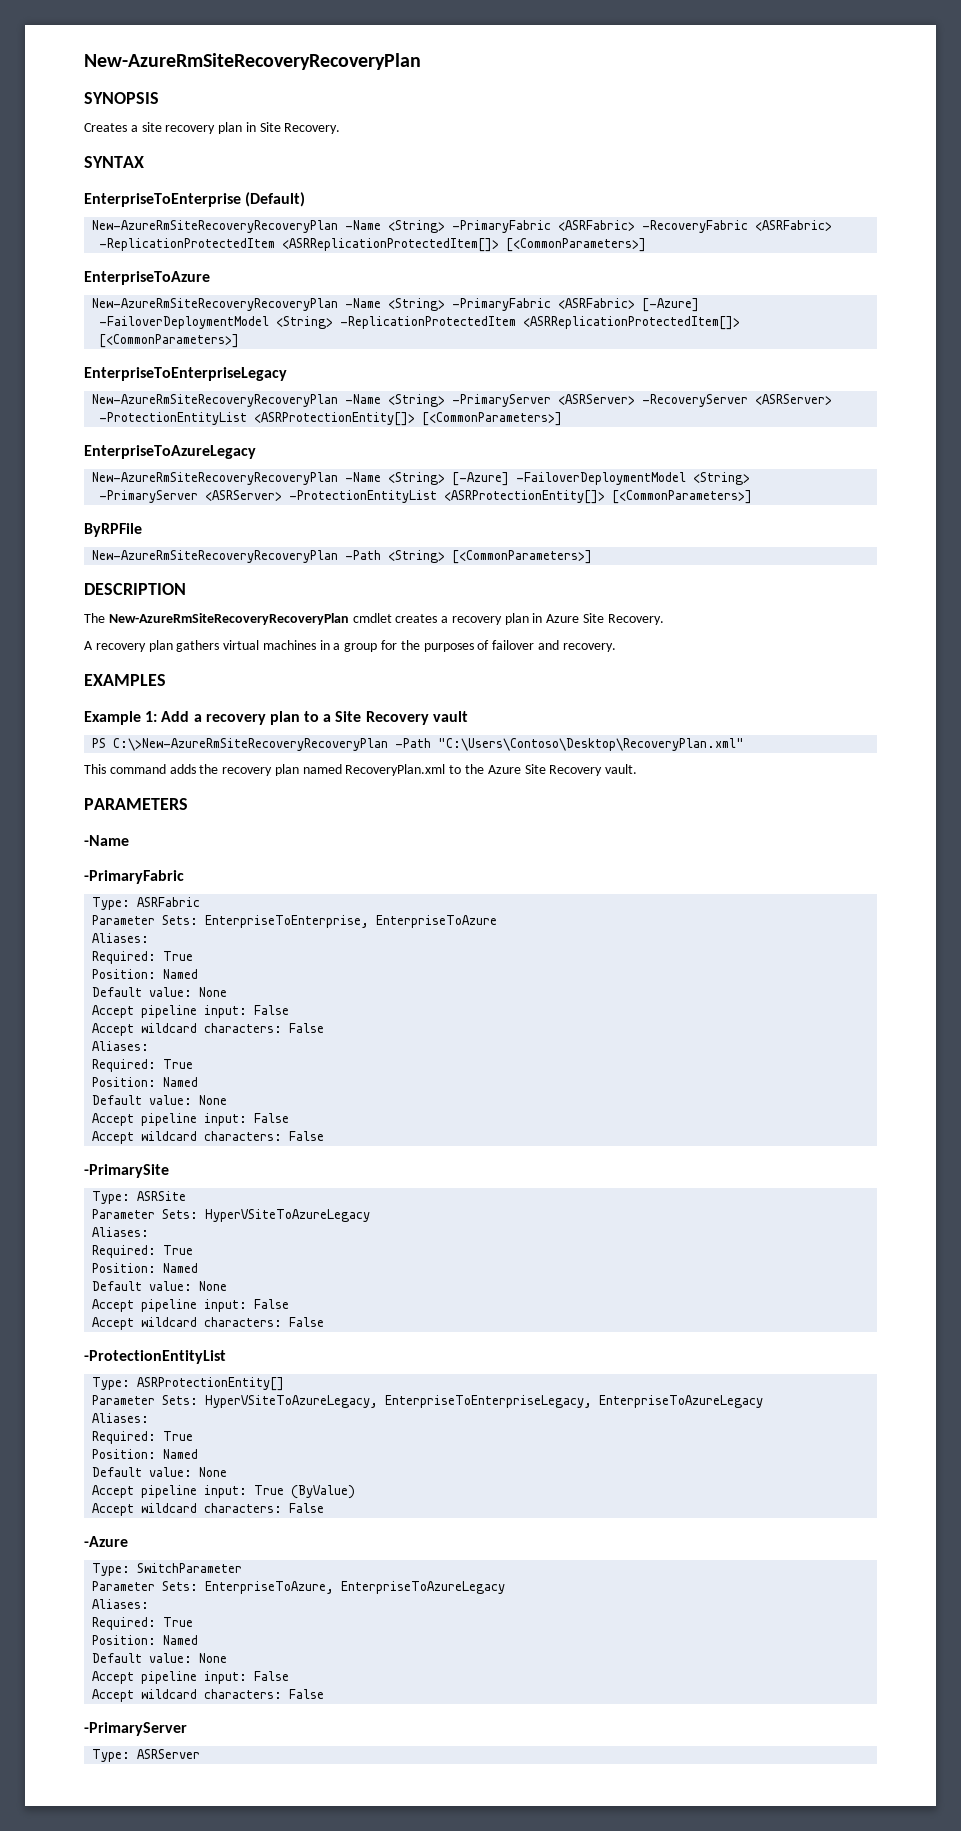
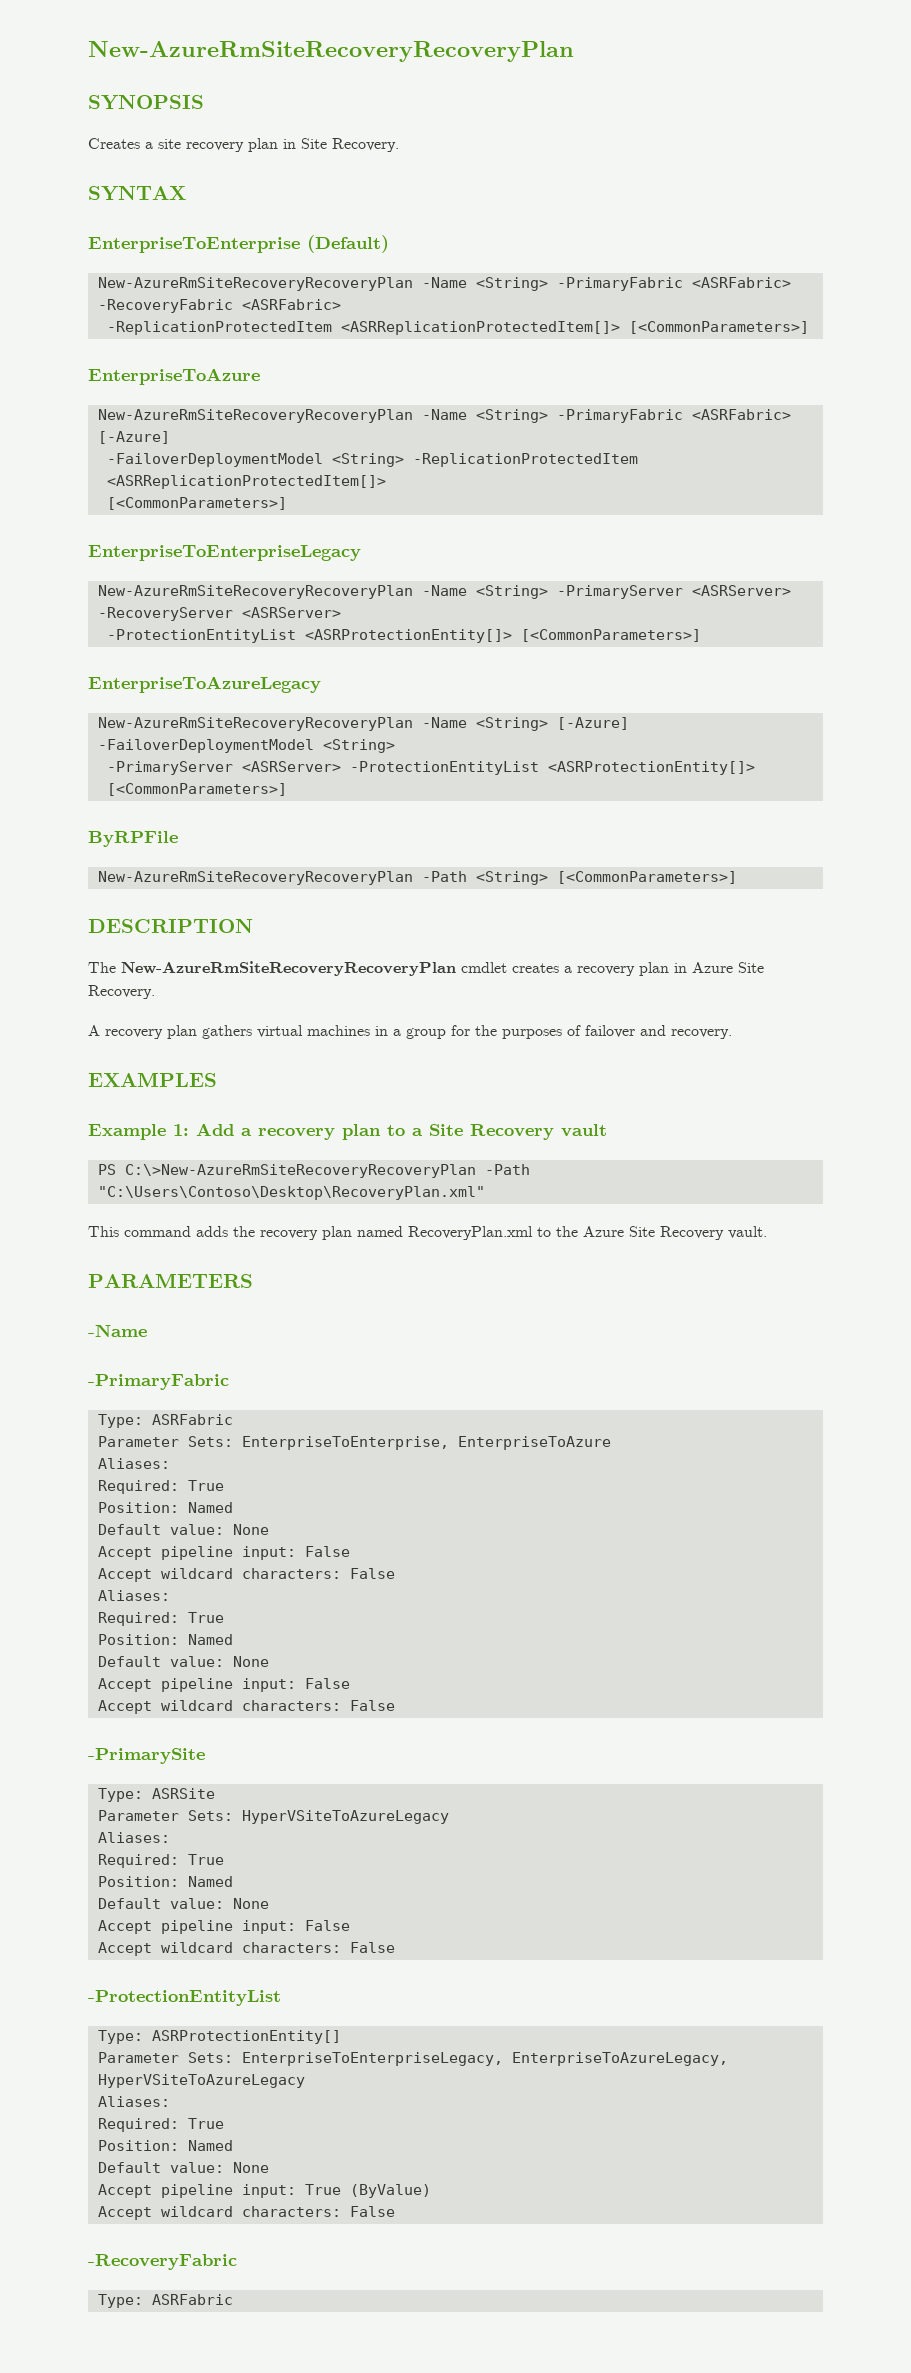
[205,1395,764,1408] HyperVSiteToAzureLegacy, EnterpriseToEnterpriseLegacy, EnterpriseToAzureLegacy -> [241,2052,728,2066] [97,2074,305,2088] EnterpriseToEnterpriseLegacy, EnterpriseToAzureLegacy, HyperVSiteToAzureLegacy
[84,1536,128,1547] [92,1563,243,1576] [92,1581,506,1594] [92,1599,150,1609] [92,1617,194,1630] [92,1635,199,1645] [92,1653,228,1663] [92,1671,290,1684] [92,1689,325,1702] [84,1722,187,1736] [92,1749,201,1762] -Azure // Type: SwitchParameter // Parameter Sets: EnterpriseToAzure, EnterpriseToAzureLegacy // Aliases: // Required: True // Position: Named // Default value: None // Accept pipeline input: False // Accept wildcard characters: False // -PrimaryServer // Type: ASRServer -> [88,2254,237,2270] [97,2294,233,2308] -RecoveryFabric // Type: ASRFabric

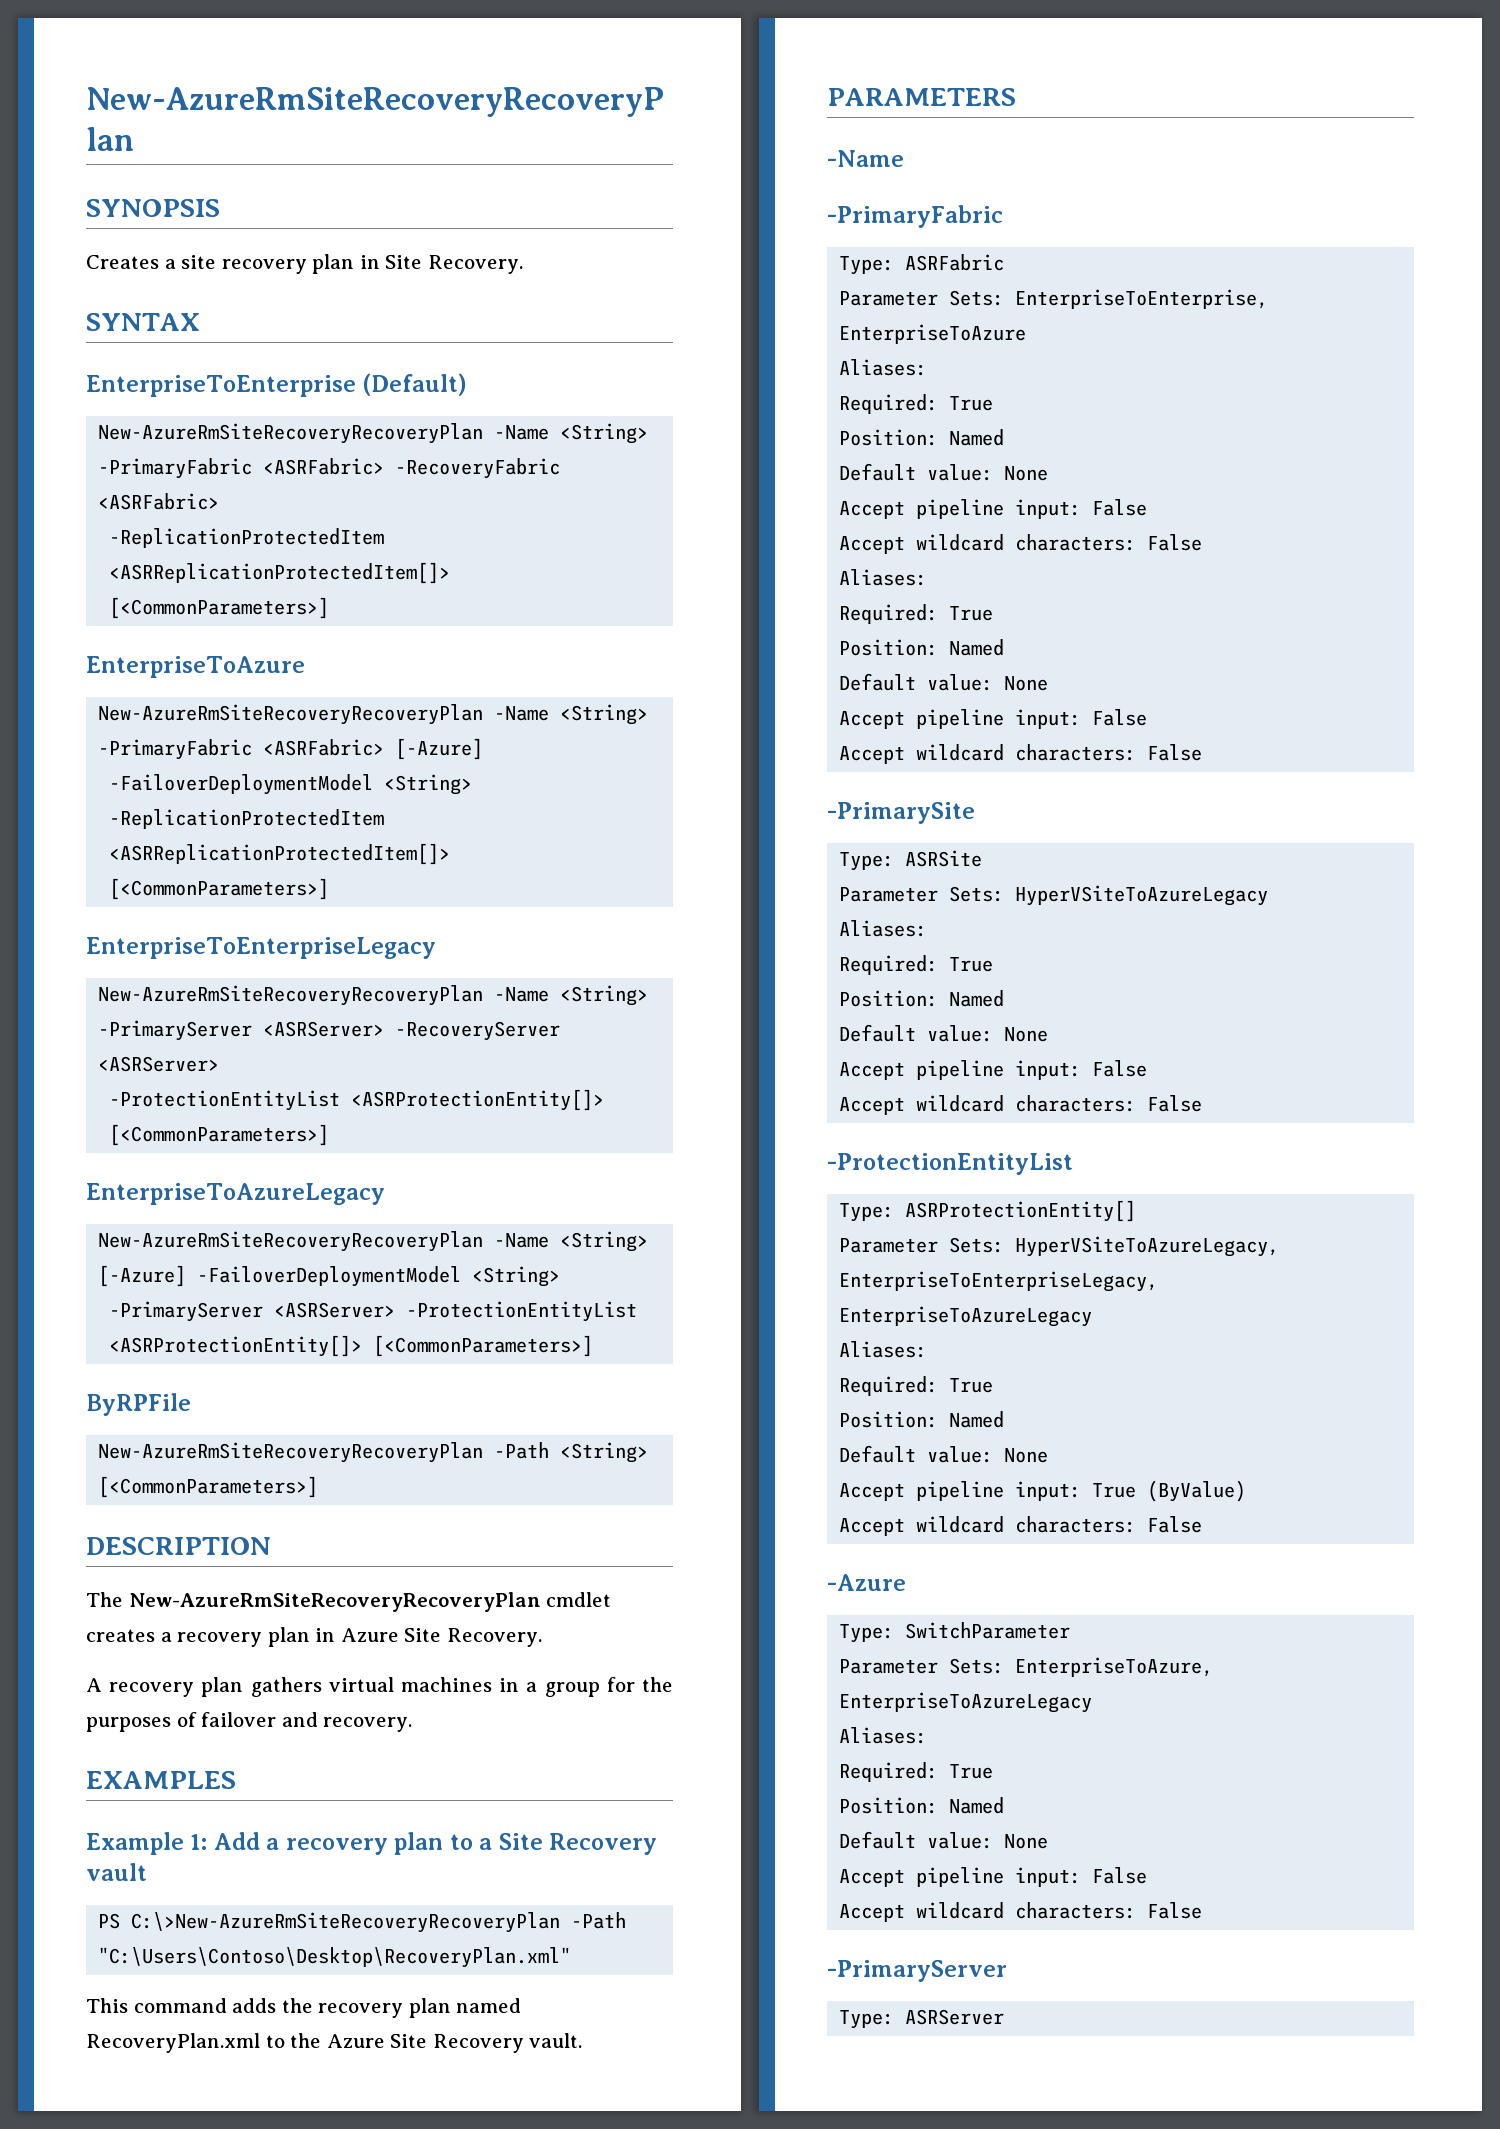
[241,2052,728,2066] [97,2074,305,2088] EnterpriseToEnterpriseLegacy, EnterpriseToAzureLegacy, HyperVSiteToAzureLegacy -> [1015,1236,1280,1257] [839,1271,1159,1292] [839,1306,1093,1327] HyperVSiteToAzureLegacy, EnterpriseToEnterpriseLegacy, EnterpriseToAzureLegacy
[88,2254,237,2270] [97,2294,233,2308] -RecoveryFabric // Type: ASRFabric -> [827,1574,906,1591] [839,1622,1071,1643] [839,1657,1214,1677] [839,1692,1093,1713] [839,1727,928,1744] [839,1762,994,1782] [839,1797,1005,1814] [839,1831,1049,1849] [839,1867,1148,1887] [839,1902,1203,1922] [827,1960,1007,1982] [839,2009,1005,2029] -Azure // Type: SwitchParameter // Parameter Sets: EnterpriseToAzure, EnterpriseToAzureLegacy // Aliases: // Required: True // Position: Named // Default value: None // Accept pipeline input: False // Accept wildcard characters: False // -PrimaryServer // Type: ASRServer

